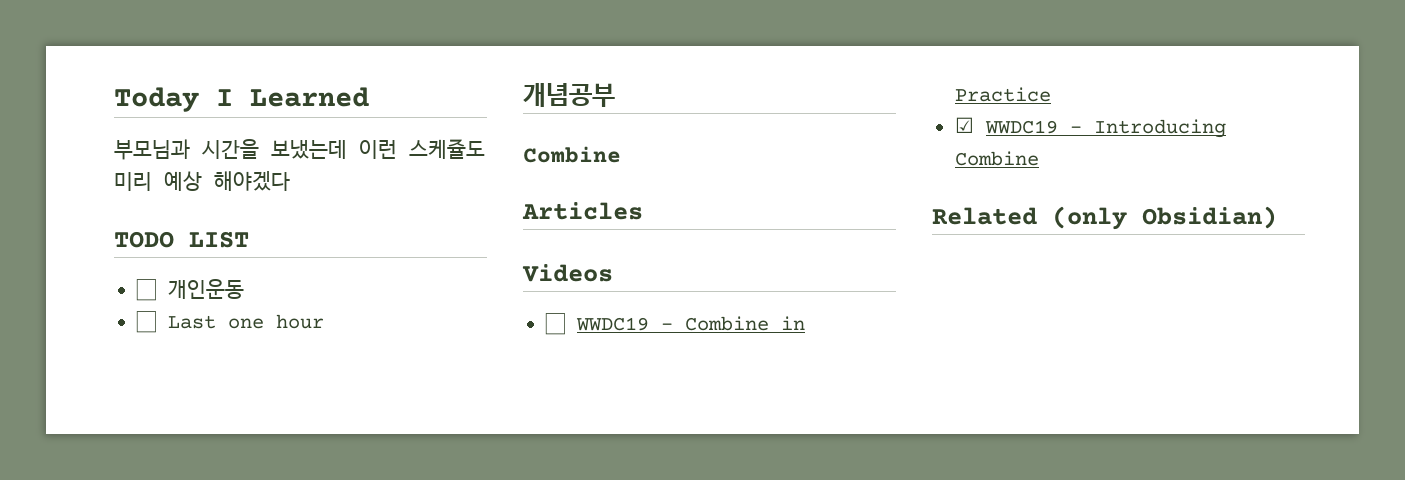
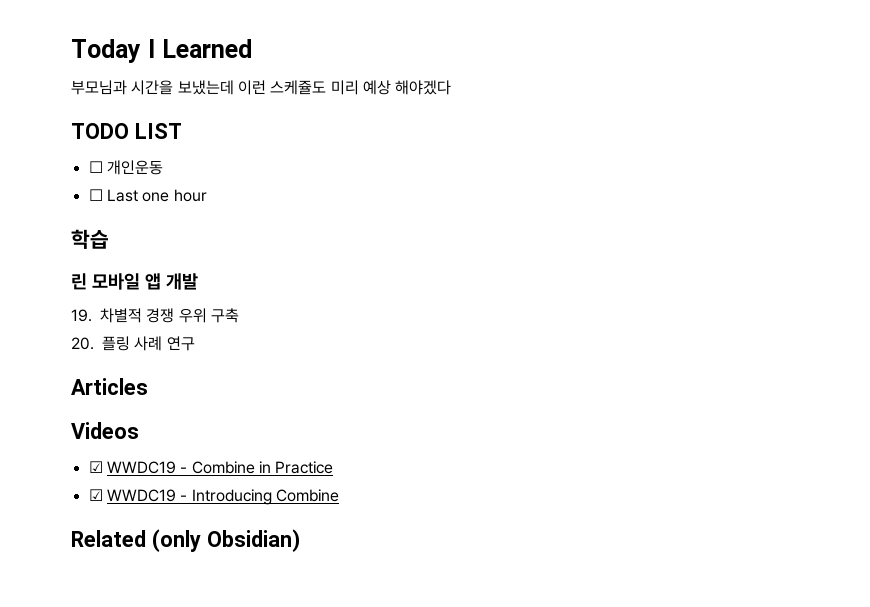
[523,83,615,107] [523,146,621,163] 개념공부 // Combine -> [71,229,109,249] [71,273,198,290] [71,308,239,323] [71,336,195,351] 학습 // 린 모바일 앱 개발 // 19. 차별적 경쟁 우위 구축 // 20. 플링 사례 연구
[544,313,565,335] ☐ -> [88,461,103,473] ☑

